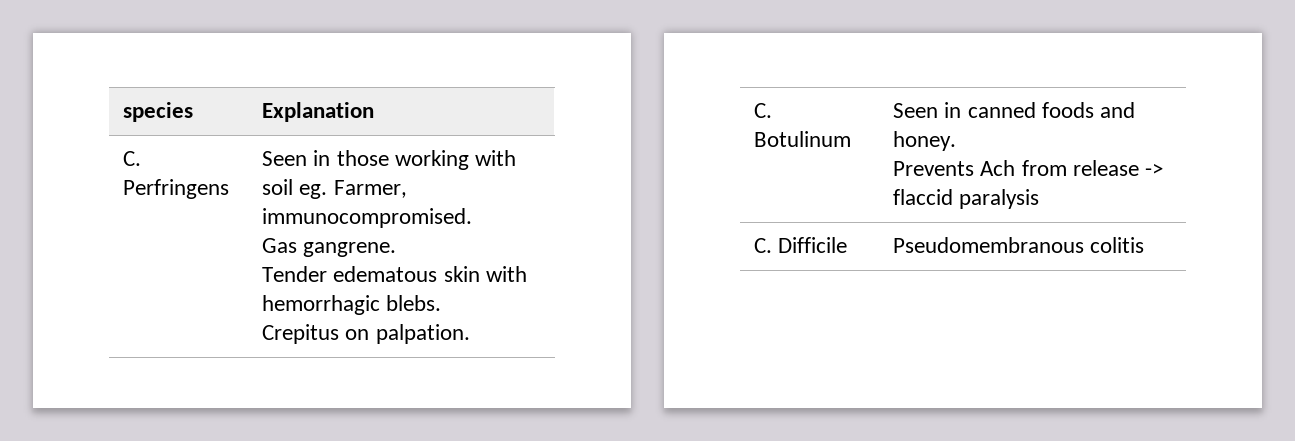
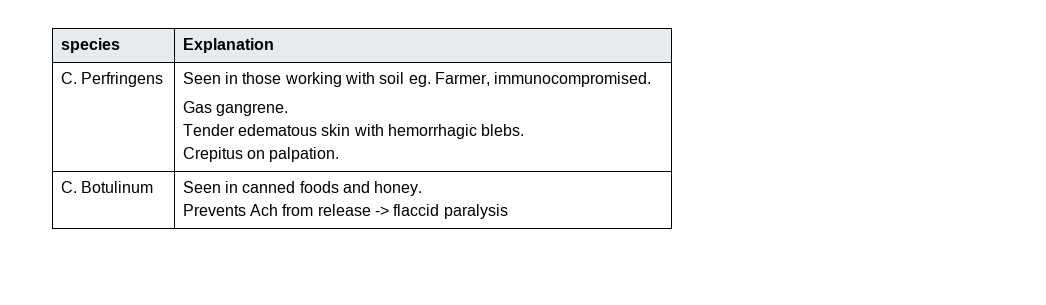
[754,237,848,253] [893,237,1145,253] // C. Difficile | Pseudomembranous colitis -> (508, 211) none

